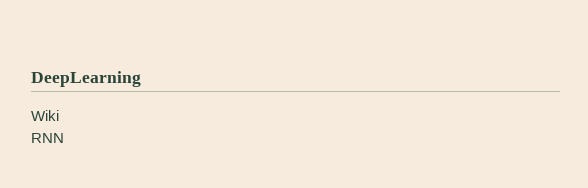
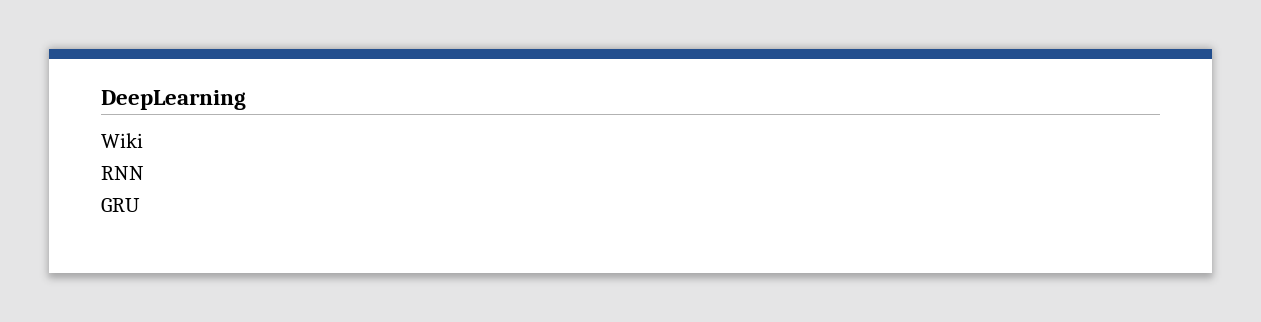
(64, 138) none -> [101,198,140,212] // GRU

